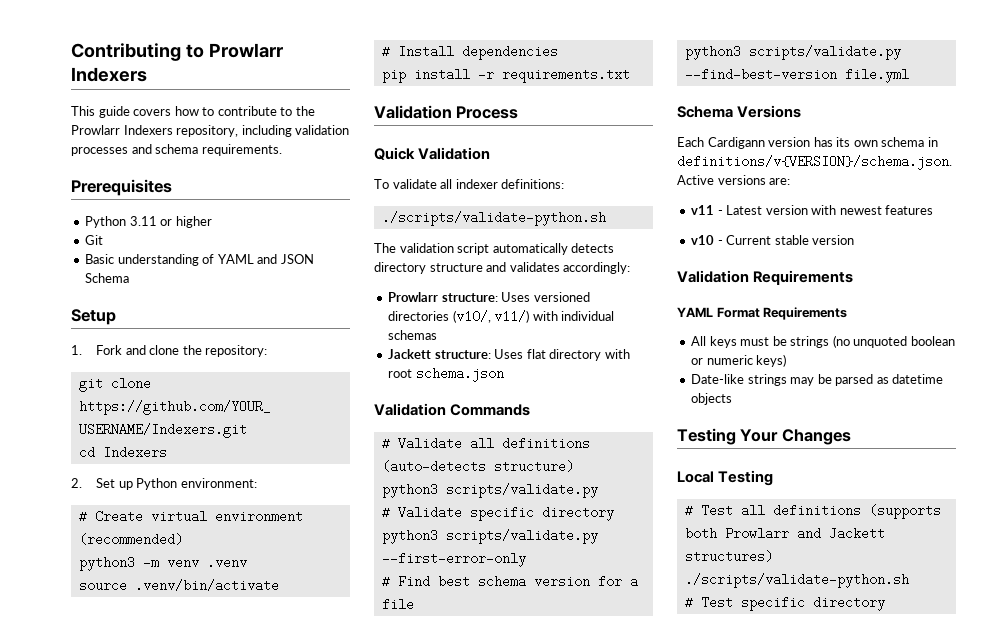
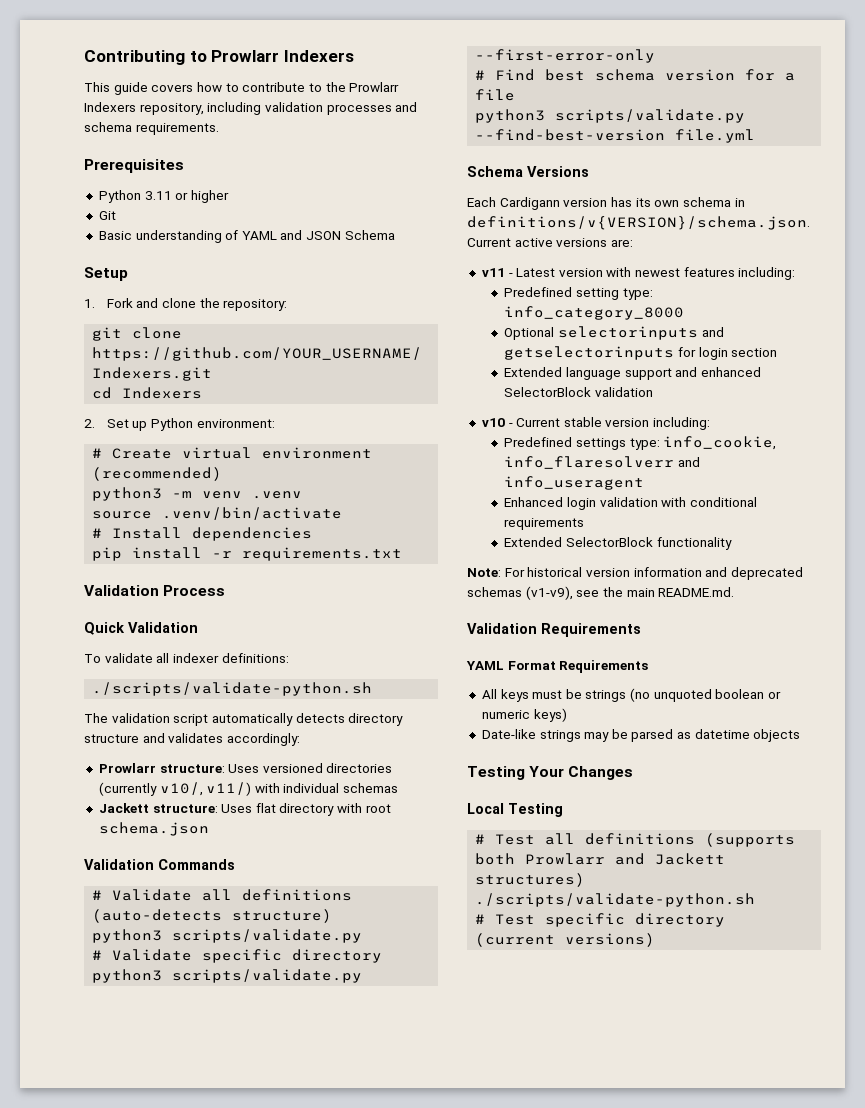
[452,310,491,323] (v10/, -> [98,782,203,796] (currently v10/,
[677,175,714,185] Active -> [467,238,553,247] Current active
(934, 210) none -> [738,267,796,280] [504,287,653,300] [504,306,685,320] [504,326,724,340] [504,346,778,360] [504,367,762,380] [504,387,654,397] including: // Predefined setting type: info_category_8000 // Optional selectorinputs and getselectorinputs for login section // Extended language support and enhanced SelectorBlock validation
(855, 240) none -> [653,417,711,430] [504,436,777,450] [504,456,701,469] [504,476,645,490] [504,497,758,510] [504,518,585,530] [504,537,732,550] [467,567,803,580] [467,586,735,600] including: // Predefined settings type: info_cookie, info_flaresolverr and info_useragent // Enhanced login validation with conditional requirements // Extended SelectorBlock functionality // Note: For historical version information and deprecated schemas (v1-v9), see the main README.md.
(885, 603) none -> [475,933,656,947] (current versions)

